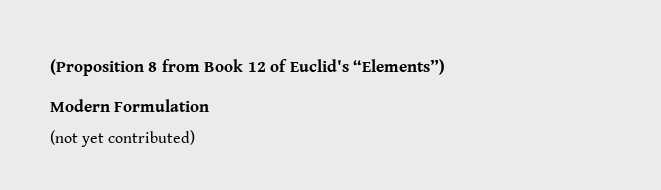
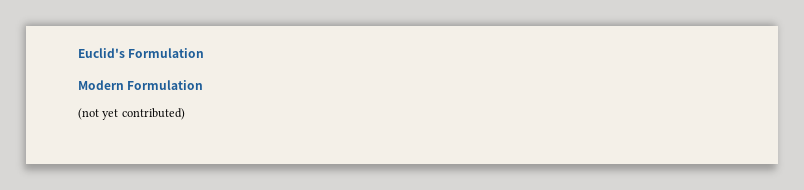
[50,59,446,76] (Proposition 8 from Book 12 of Euclid's “Elements”) -> [78,48,205,58] Euclid's Formulation

